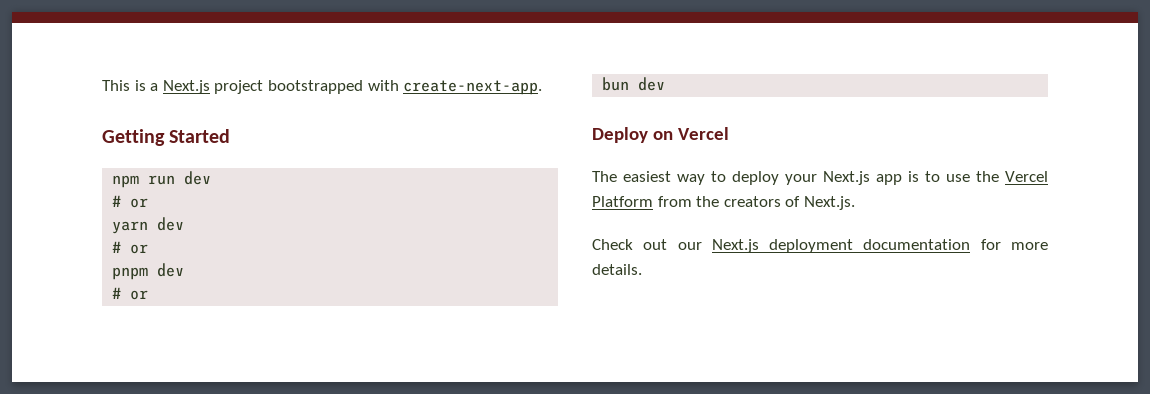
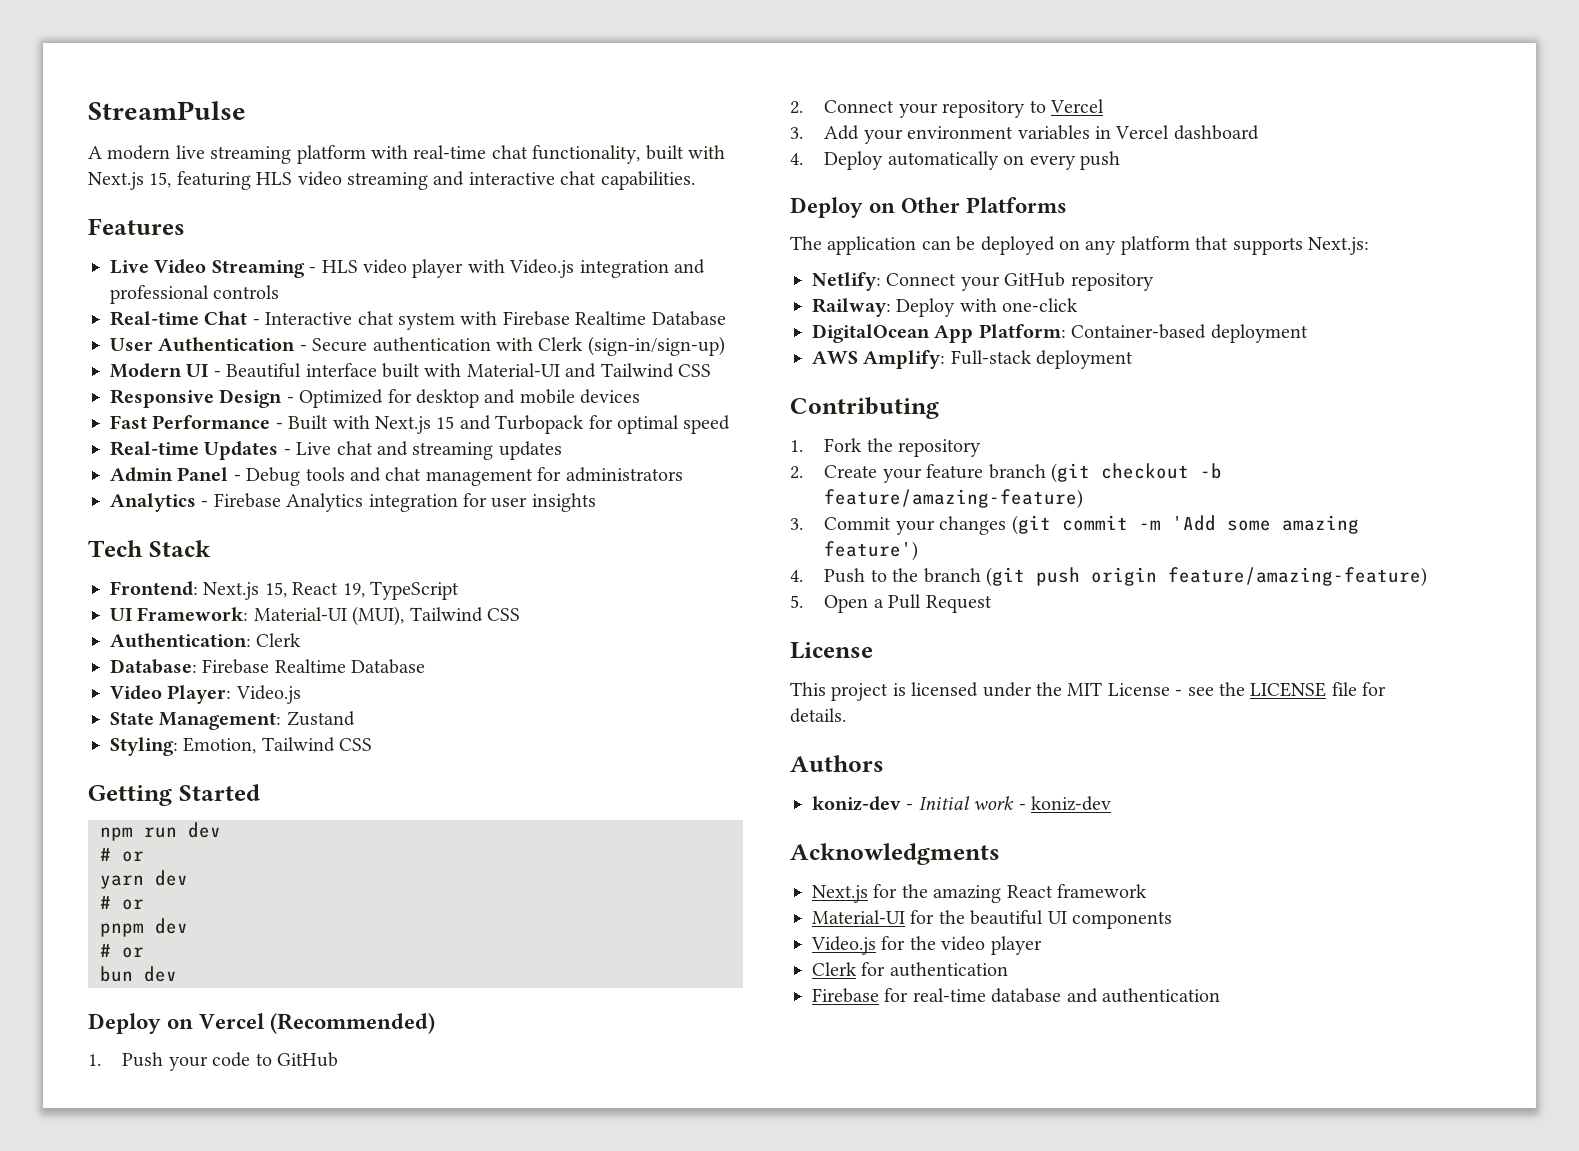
[102,80,543,95] This is a Next.js project bootstrapped with create-next-app. -> [88,101,246,120] [88,145,725,164] [88,171,695,190] [88,218,185,235] [110,259,705,278] [110,285,280,304] [110,311,726,330] [110,336,725,356] [110,363,711,378] [110,389,641,408] [110,415,731,434] [110,441,562,460] [110,467,683,486] [110,493,596,512] [88,540,211,557] [110,581,459,600] [110,606,520,626] [110,633,302,648] [110,659,426,674] [110,685,301,704] [110,711,355,730] [110,737,373,756] StreamPulse // A modern live streaming platform with real-time chat functionality, built with Next.js 15, featuring HLS video streaming and interactive chat capabilities. // Features // Live Video Streaming - HLS video player with Video.js integration and professional controls // Real-time Chat - Interactive chat system with Firebase Realtime Database // User Authentication - Secure authentication with Clerk (sign-in/sign-up) // Modern UI - Beautiful interface built with Material-UI and Tailwind CSS // Responsive Design - Optimized for desktop and mobile devices // Fast Performance - Built with Next.js 15 and Turbopack for optimal speed // Real-time Updates - Live chat and streaming updates // Admin Panel - Debug tools and chat management for administrators // Analytics - Firebase Analytics integration for user insights // Tech Stack // Frontend: Next.js 15, React 19, TypeScript // UI Framework: Material-UI (MUI), Tailwind CSS // Authentication: Clerk // Database: Firebase Realtime Database // Video Player: Video.js // State Management: Zustand // Styling: Emotion, Tailwind CSS
[592,171,1048,185] [592,196,855,210] [592,239,1048,253] [592,264,642,275] // The easiest way to deploy your Next.js app is to use the Vercel Platform from the creators of Next.js. // Check out our Next.js deployment documentation for more details. -> [270,1013,436,1034] [88,1052,338,1071] [790,99,1104,118] [790,125,1259,144] [790,151,1120,170] [790,197,1068,218] [790,236,1369,255] [812,272,1154,291] [812,298,1079,317] [812,324,1308,343] [812,350,1134,369] [790,397,939,419] [790,438,982,457] [790,463,1222,483] [824,489,1084,509] [790,515,1359,535] [824,541,919,561] [790,567,1427,587] [790,594,992,613] [790,642,873,659] [790,682,1387,701] [790,708,846,723] [790,755,884,772] [812,796,1111,811] [790,843,1000,865] [812,884,1147,903] [812,910,1172,929] [811,936,1042,955] [812,962,1008,977] [812,988,1220,1003] (Recommended) // 1. Push your code to GitHub // 2. Connect your repository to Vercel // 3. Add your environment variables in Vercel dashboard // 4. Deploy automatically on every push // Deploy on Other Platforms // The application can be deployed on any platform that supports Next.js: // Netlify: Connect your GitHub repository // Railway: Deploy with one-click // DigitalOcean App Platform: Container-based deployment // AWS Amplify: Full-stack deployment // Contributing // 1. Fork the repository // 2. Create your feature branch (git checkout -b feature/amazing-feature) // 3. Commit your changes (git commit -m 'Add some amazing feature') // 4. Push to the branch (git push origin feature/amazing-feature) // 5. Open a Pull Request // License // This project is licensed under the MIT License - see the LICENSE file for details. // Authors // koniz-dev - Initial work - koniz-dev // Acknowledgments // Next.js for the amazing React framework // Material-UI for the beautiful UI components // Video.js for the video player // Clerk for authentication // Firebase for real-time database and authentication

